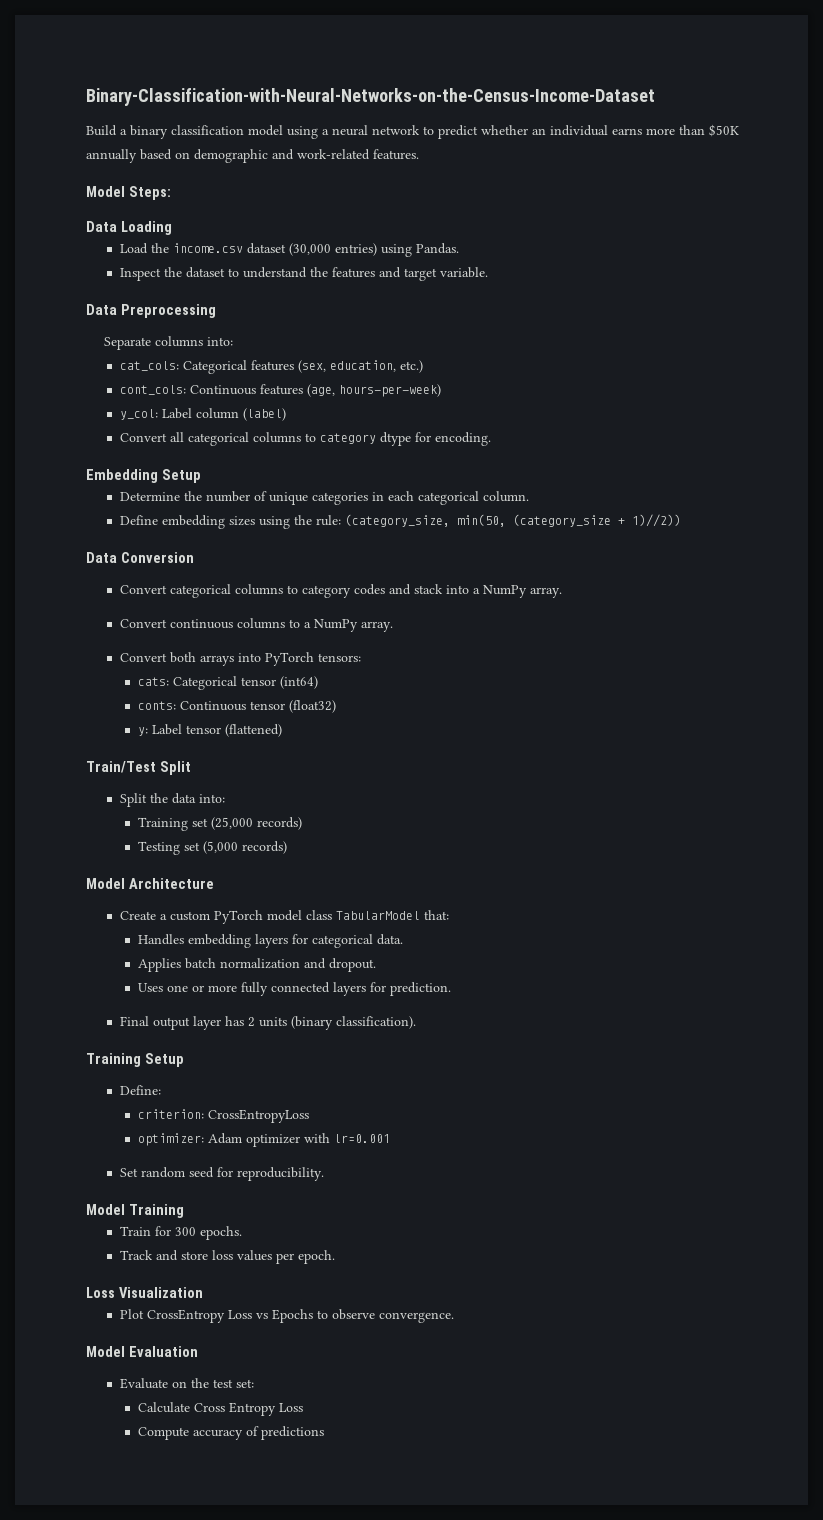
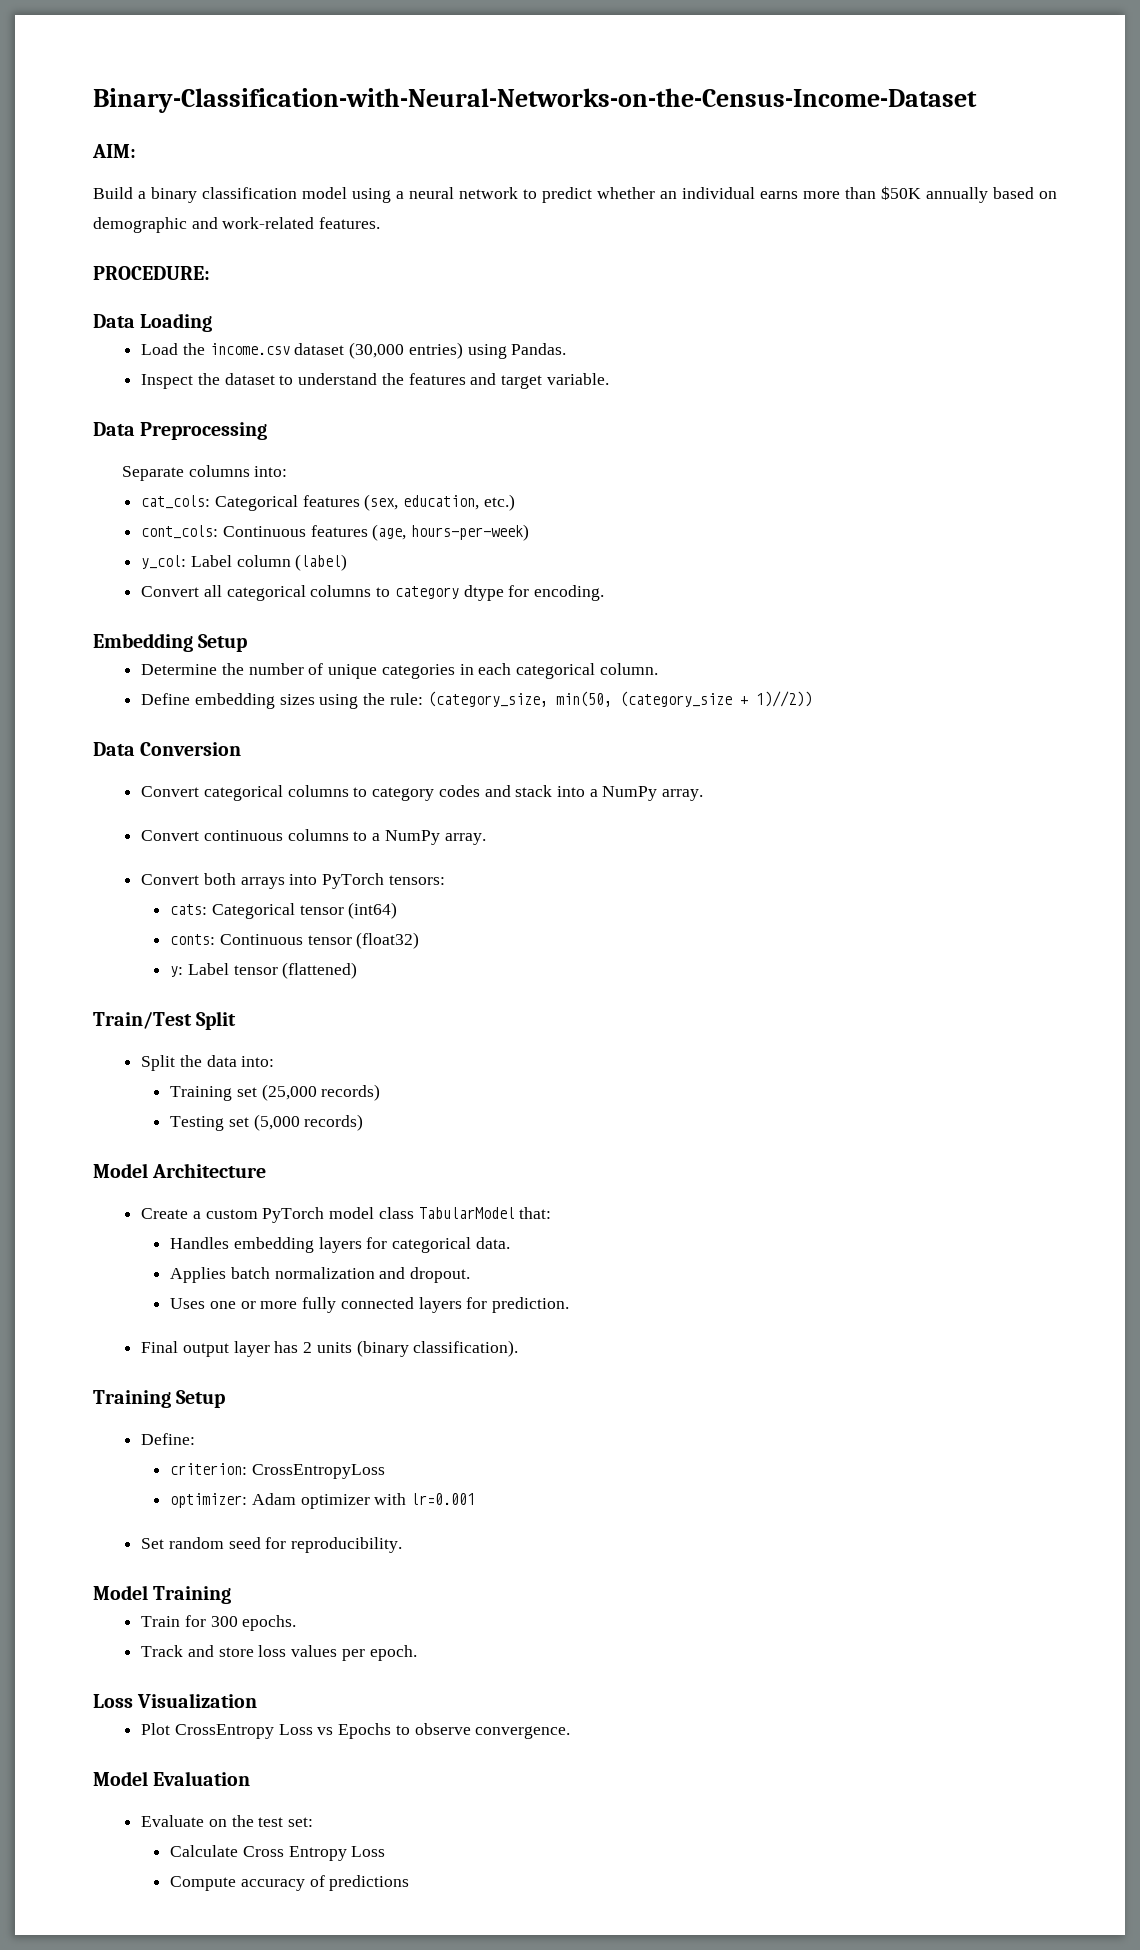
(655, 97) none -> [92,144,136,158] // AIM:
[86,186,171,200] Model Steps: -> [93,266,210,280] PROCEDURE:

